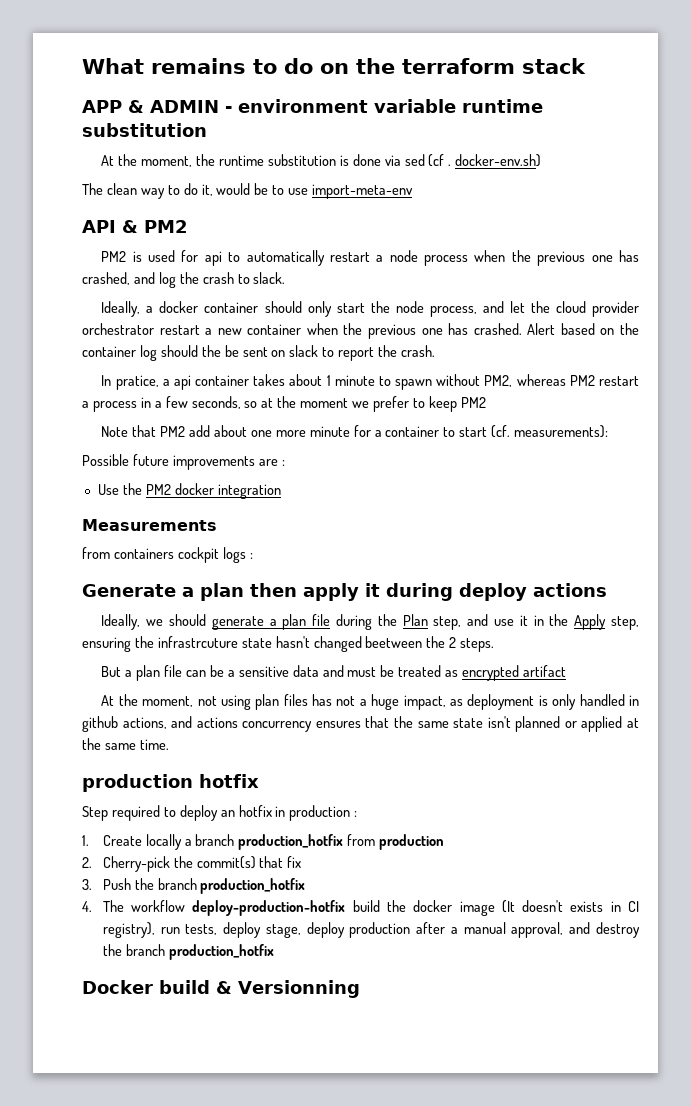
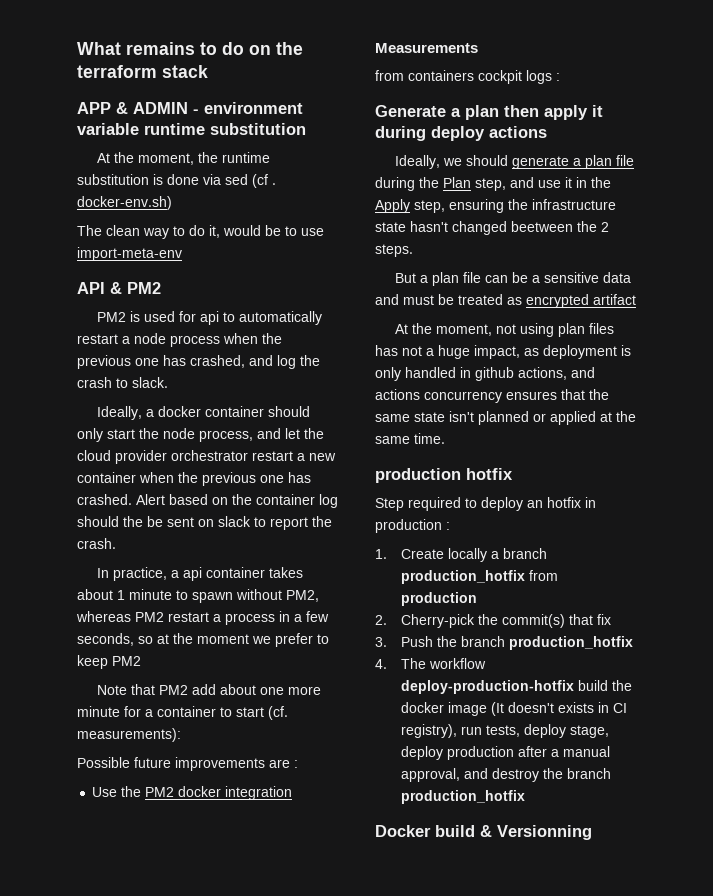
[115,375,159,390] pratice, -> [112,567,167,581] practice,
[157,636,238,648] infrastrcuture -> [532,199,616,210] infrastructure

